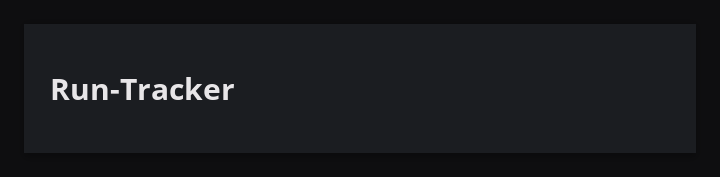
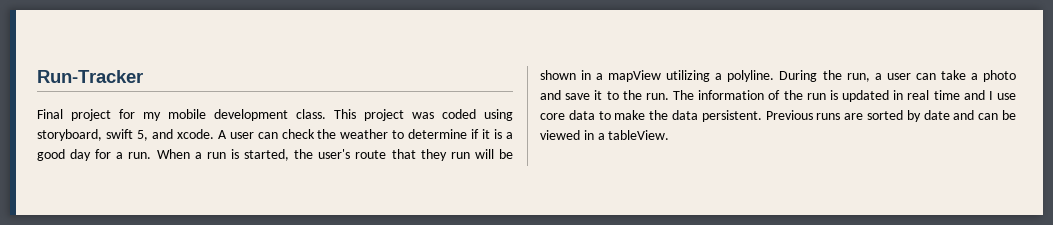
(235, 88) none -> [37,109,513,121] [37,129,513,141] [37,149,514,161] [540,70,1016,82] [540,90,1017,102] [540,110,1017,122] [540,130,670,140] // Final project for my mobile development class. This project was coded using storyboard, swift 5, and xcode. A user can check the weather to determine if it is a good day for a run. When a run is started, the user's route that they run will be shown in a mapView utilizing a polyline. During the run, a user can take a photo and save it to the run. The information of the run is updated in real time and I use core data to make the data persistent. Previous runs are sorted by date and can be viewed in a tableView.

